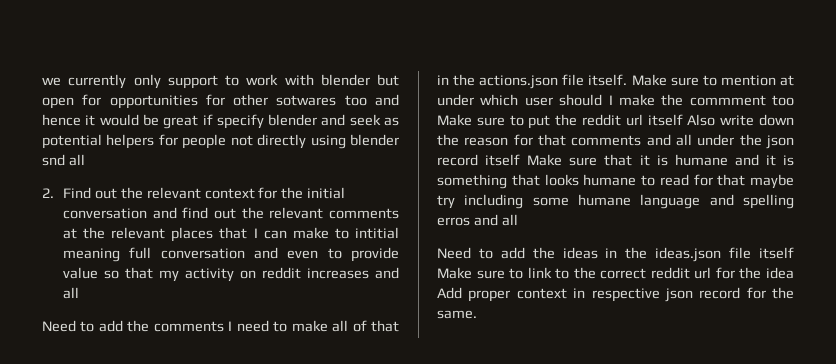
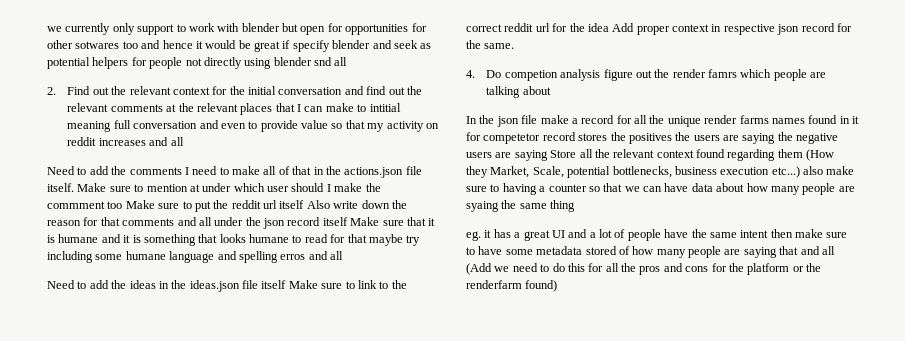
(477, 314) none -> [466,69,827,81] [486,86,551,98] [466,115,859,127] [466,132,839,144] [466,149,835,161] [466,166,855,178] [466,183,855,195] [466,200,576,212] [466,229,848,241] [466,246,835,258] [466,263,821,275] [466,280,558,292] // 4. Do competion analysis figure out the render famrs which people are talking about // In the json file make a record for all the unique render farms names found in it for competetor record stores the positives the users are saying the negative users are saying Store all the relevant context found regarding them (How they Market, Scale, potential bottlenecks, business execution etc...) also make sure to having a counter so that we can have data about how many people are syaing the same thing // eg. it has a great UI and a lot of people have the same intent then make sure to have some metadata stored of how many people are saying that and all (Add we need to do this for all the pros and cons for the platform or the renderfarm found)

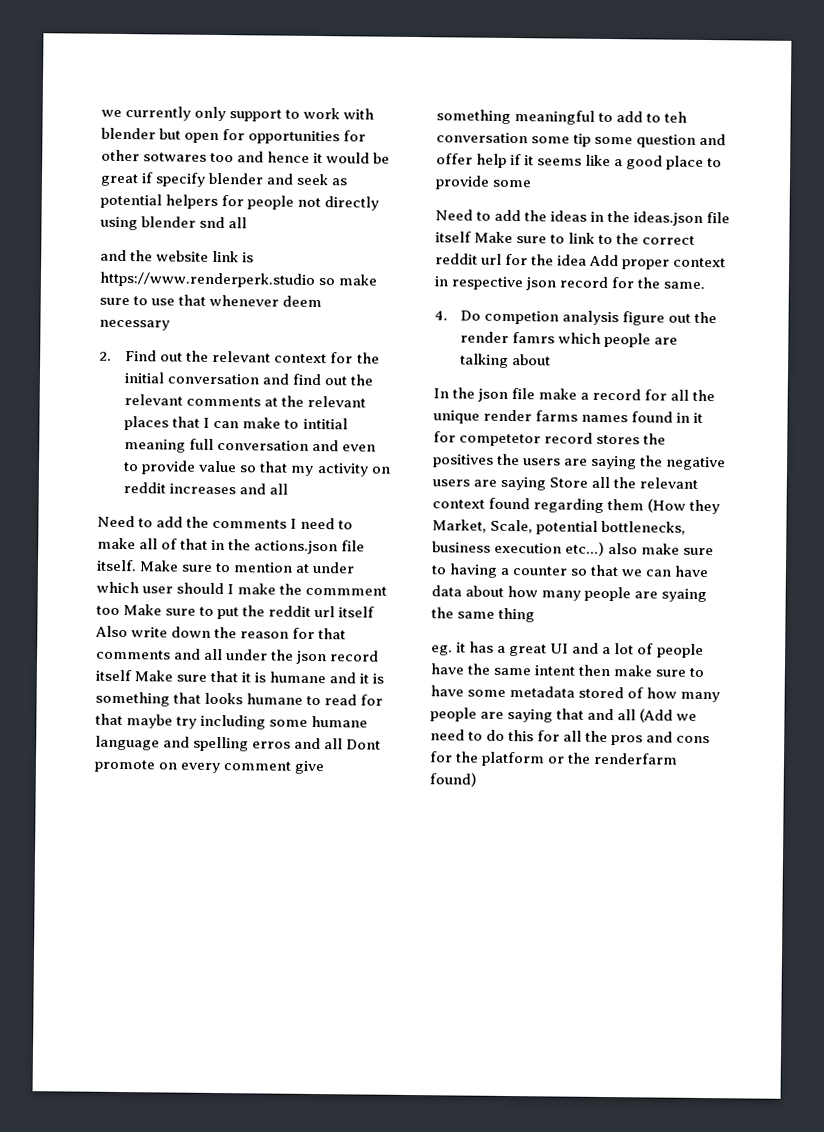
(348, 61) none -> [100,249,255,263] [99,271,378,288] [99,294,323,308] [99,319,170,331] // and the website link is https://www.renderperk.studio so make sure to use that whenever deem necessary
(343, 255) none -> [346,739,382,750] [94,759,325,775] [436,109,688,125] [436,132,727,148] [436,153,723,170] [435,175,532,190] Dont promote on every comment give something meaningful to add to teh conversation some tip some question and offer help if it seems like a good place to provide some

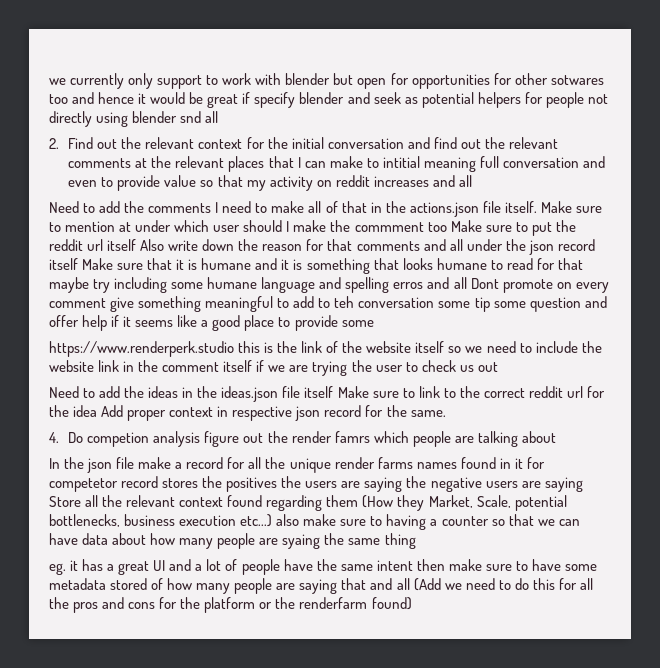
[100,249,255,263] [99,271,378,288] [99,294,323,308] [99,319,170,331] // and the website link is https://www.renderperk.studio so make sure to use that whenever deem necessary -> (219, 117) none
(532, 183) none -> [49,341,602,357] [49,360,498,376] // https://www.renderperk.studio this is the link of the website itself so we need to include the website link in the comment itself if we are trying the user to check us out

